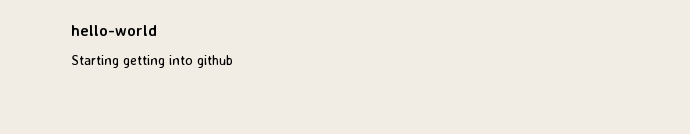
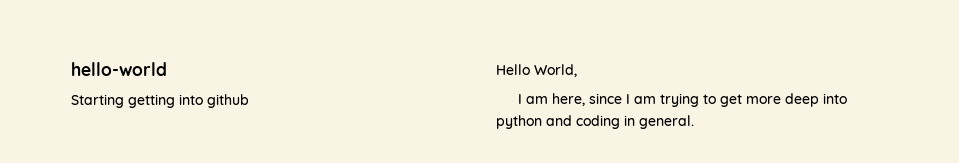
(233, 61) none -> [496,64,577,77] [517,93,847,107] [496,115,694,129] // Hello World, // I am here, since I am trying to get more deep into python and coding in general.

